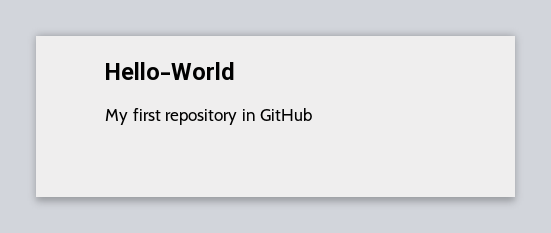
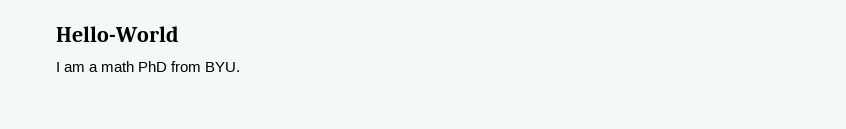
[105,108,313,125] My first repository in GitHub -> [56,61,241,72] I am a math PhD from BYU.

